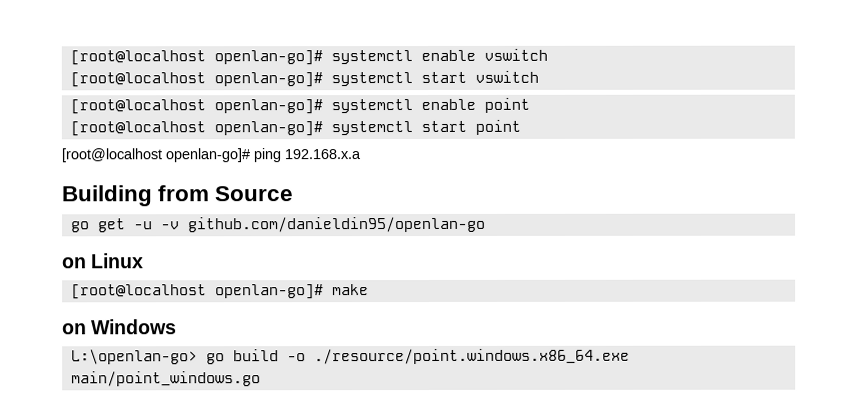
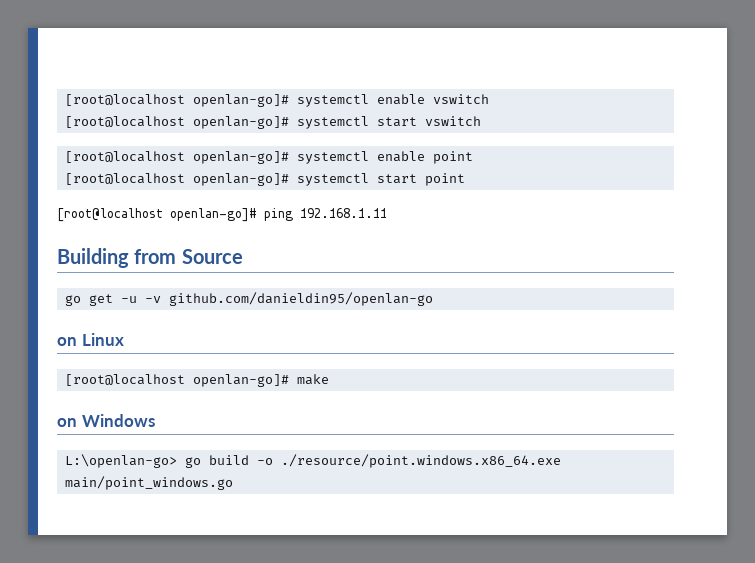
[284,149,361,160] 192.168.x.a -> [300,208,387,218] 192.168.1.11

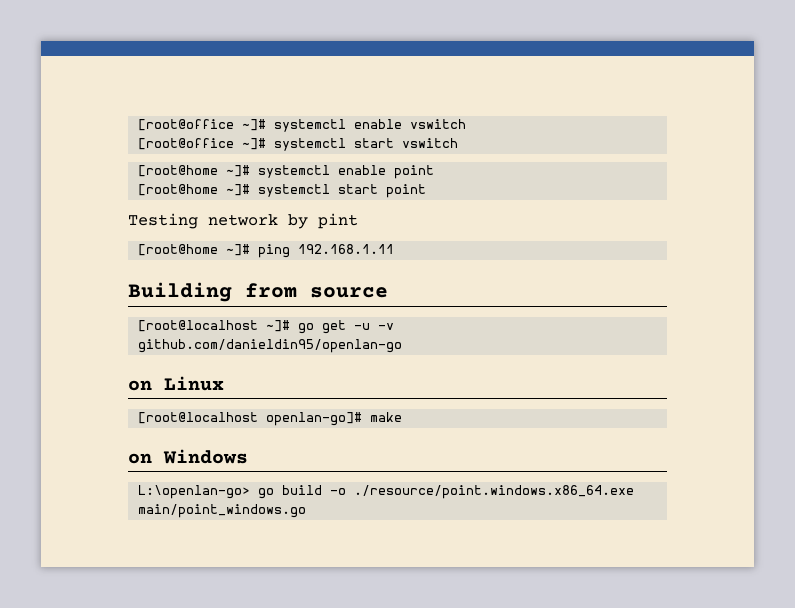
[64,94,289,107] [root@localhost openlan-go]# -> [138,119,267,131] [root@office ~]#
[64,116,289,129] [root@localhost openlan-go]# -> [138,138,267,150] [root@office ~]#
[64,151,289,164] [root@localhost openlan-go]# -> [138,165,251,177] [root@home ~]#
[64,173,289,186] [root@localhost openlan-go]# -> [138,184,251,196] [root@home ~]#
[57,208,257,222] [root@localhost openlan-go]# -> [128,213,358,229] [138,244,251,256] Testing network by pint // [root@home ~]#
[181,249,243,264] Source // -> [310,287,388,298] [138,320,291,332] source // [root@localhost ~]#

